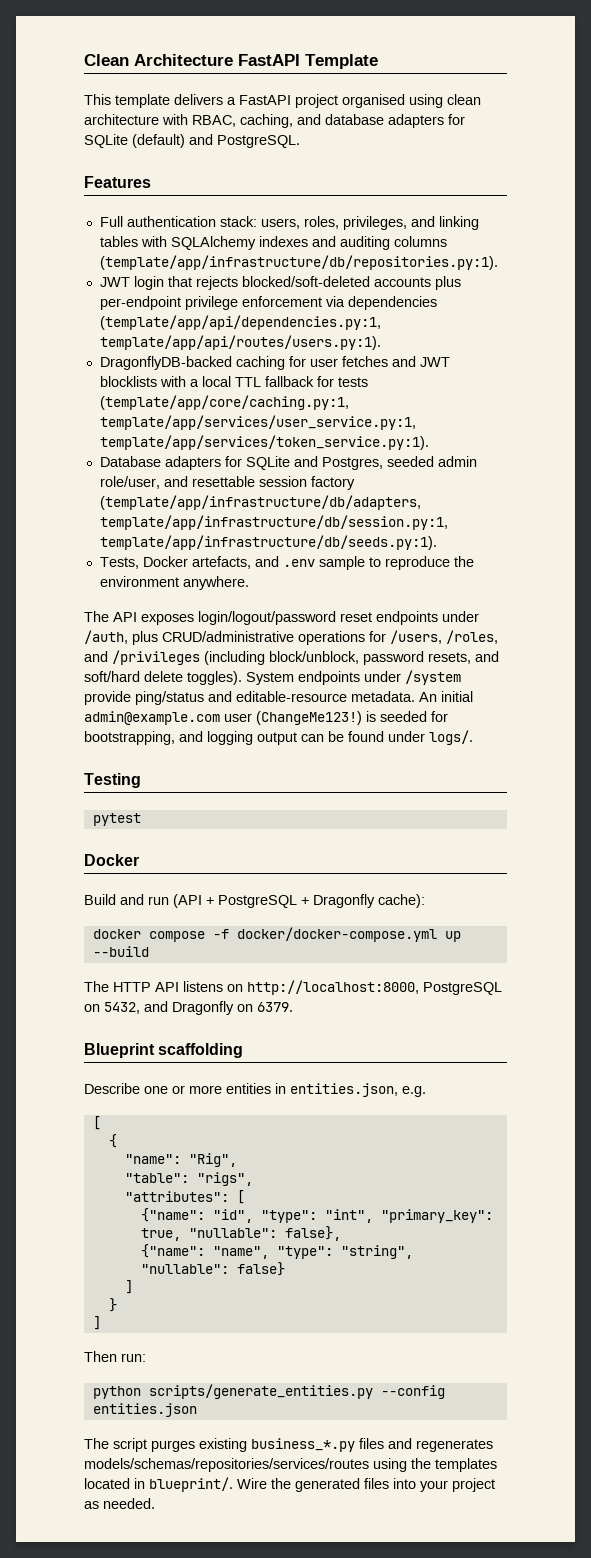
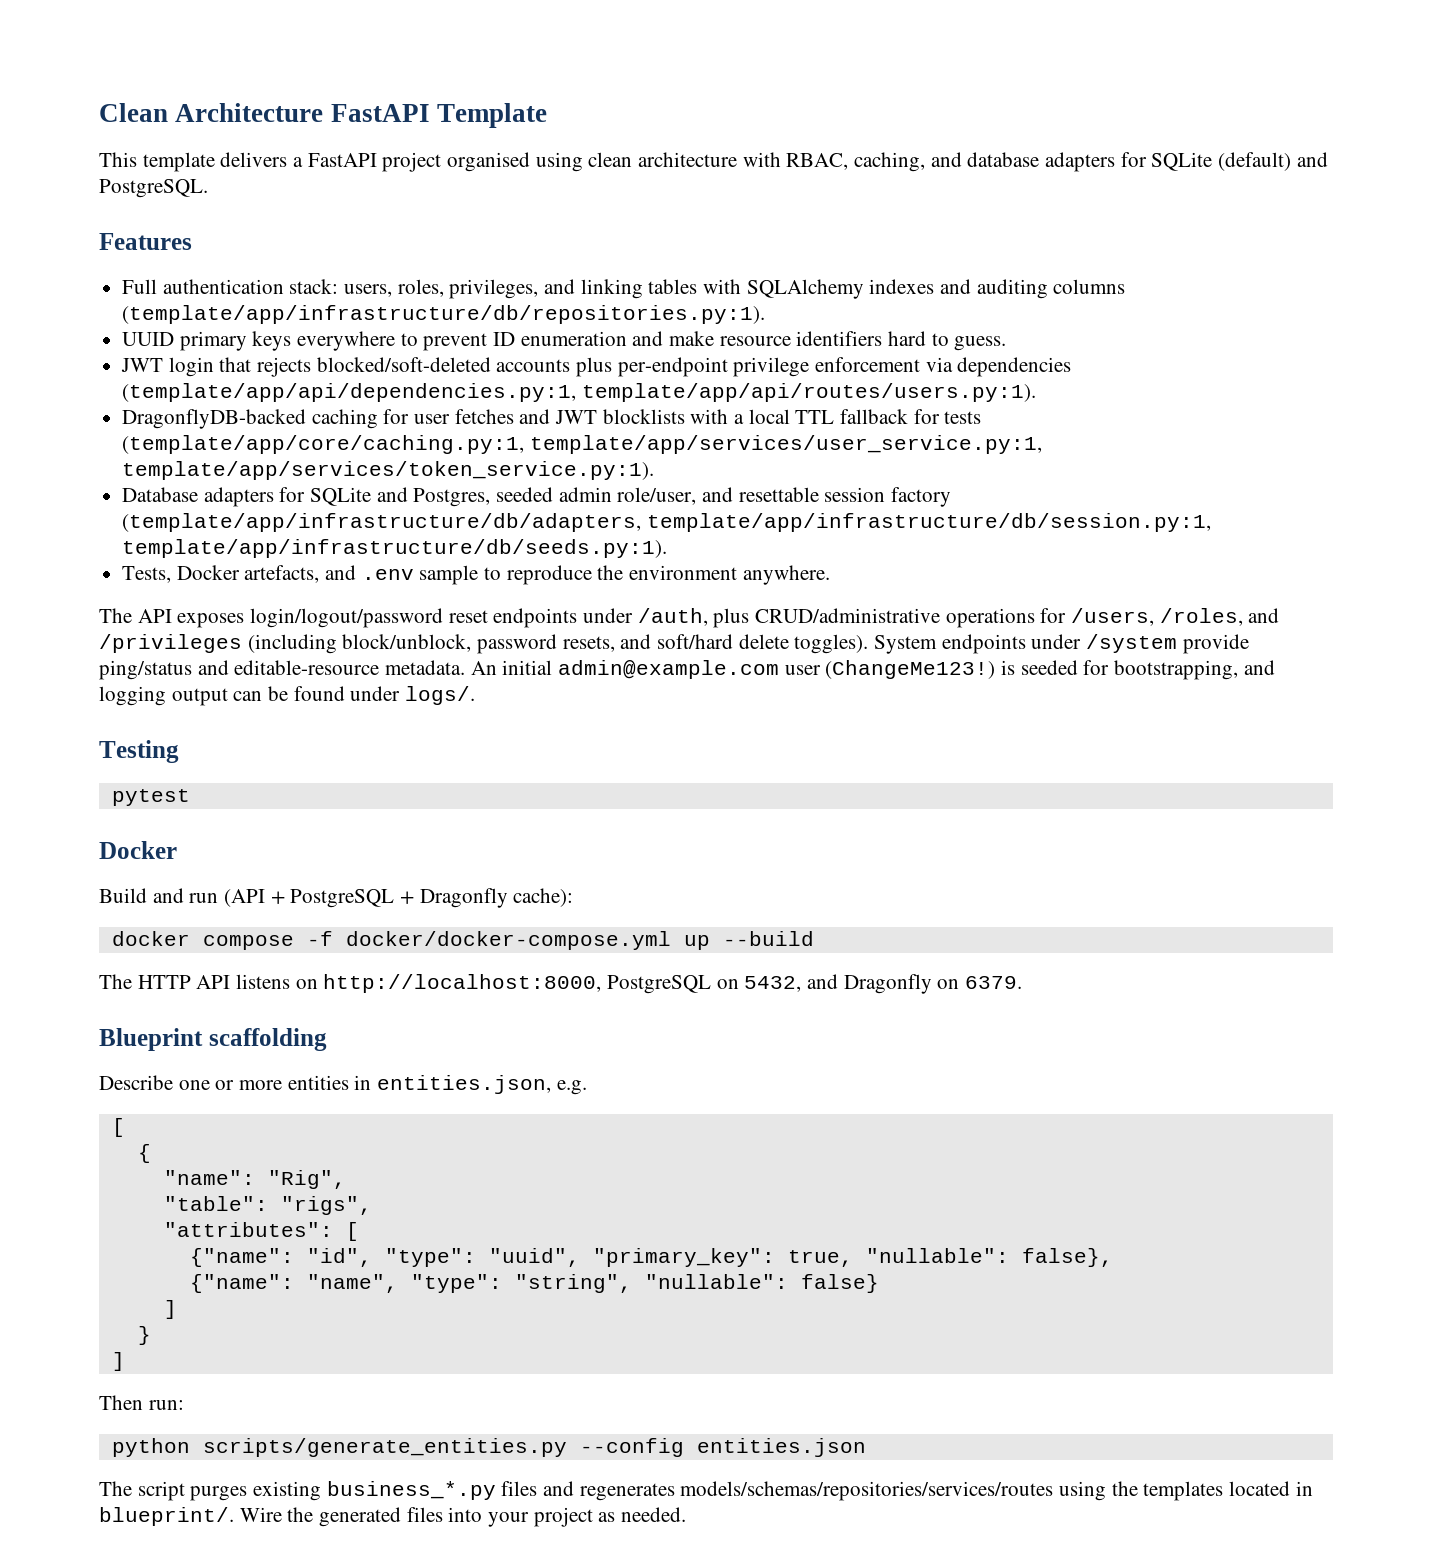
(498, 262) none -> [122,331,1007,351] // UUID primary keys everywhere to prevent ID enumeration and make resource identifiers hard to guess.
[324,1209,373,1223] "int", -> [488,1248,580,1267] "uuid",

